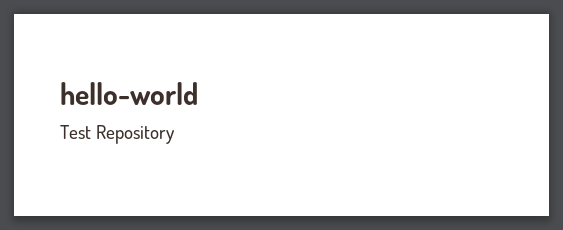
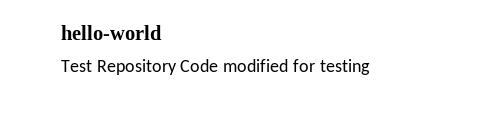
(176, 134) none -> [180,59,370,75] Code modified for testing

